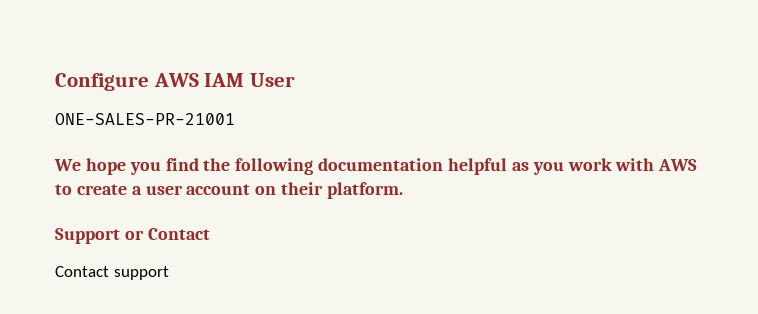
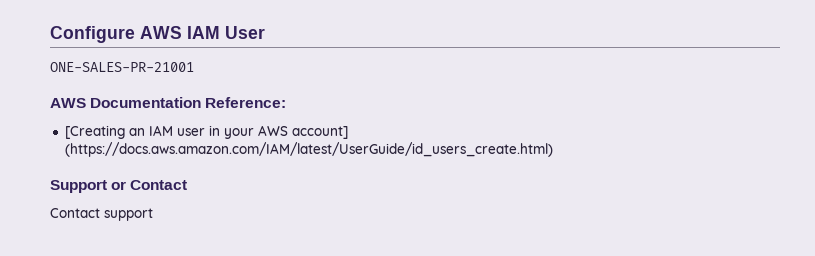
[54,158,698,175] [55,182,404,199] We hope you find the following documentation helpful as you work with AWS to create a user account on their platform. -> [50,97,287,108] [64,125,348,139] [64,142,553,157] AWS Documentation Reference: // [Creating an IAM user in your AWS account] (https://docs.aws.amazon.com/IAM/latest/UserGuide/id_users_create.html)

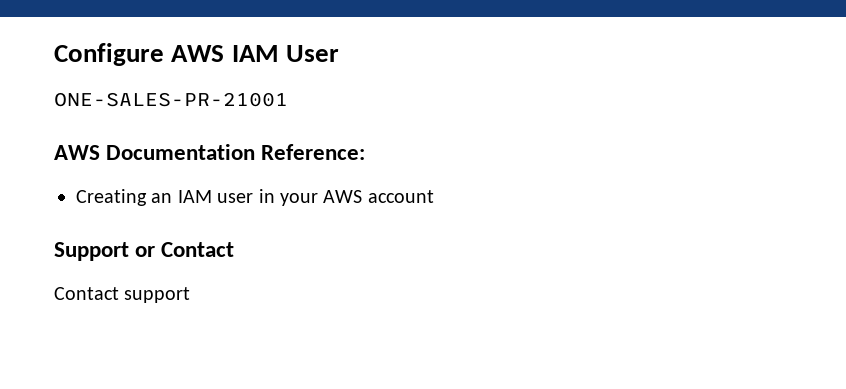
[64,125,125,139] [Creating -> [76,189,147,206] Creating
[291,126,348,139] [64,142,553,157] account] (https://docs.aws.amazon.com/IAM/latest/UserGuide/id_users_create.html) -> [367,190,434,203] account

